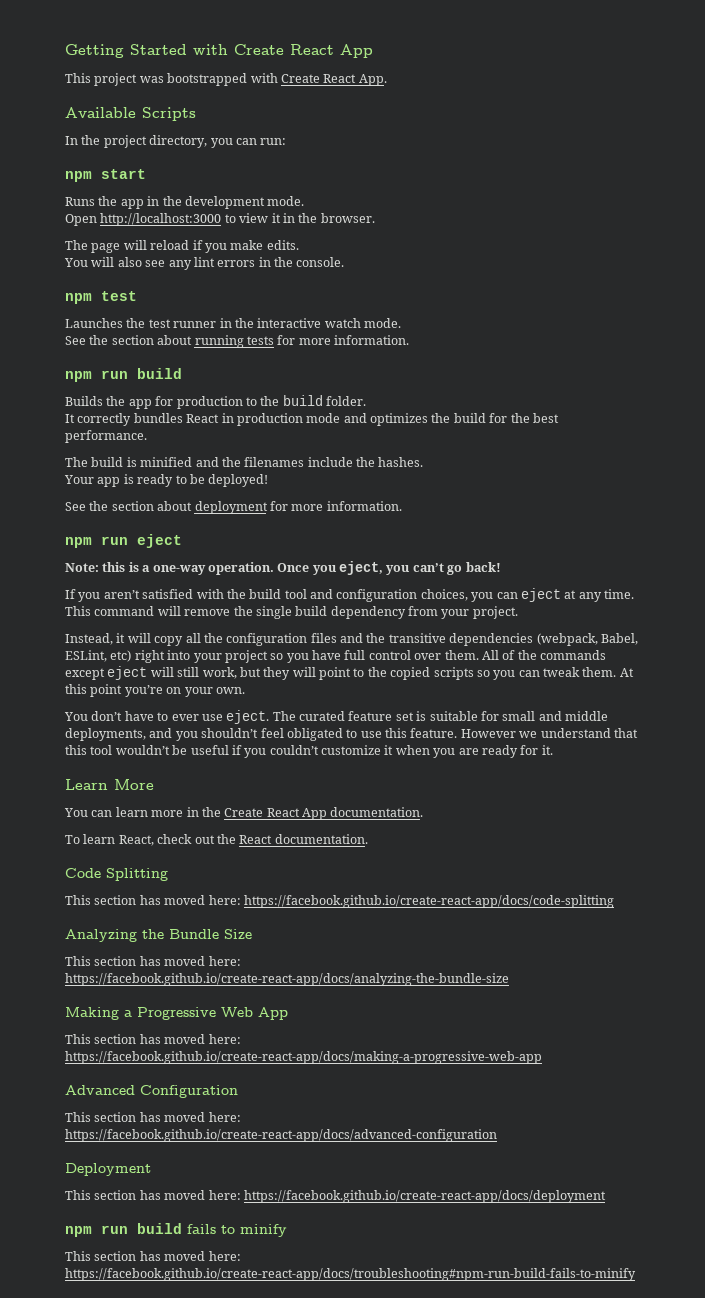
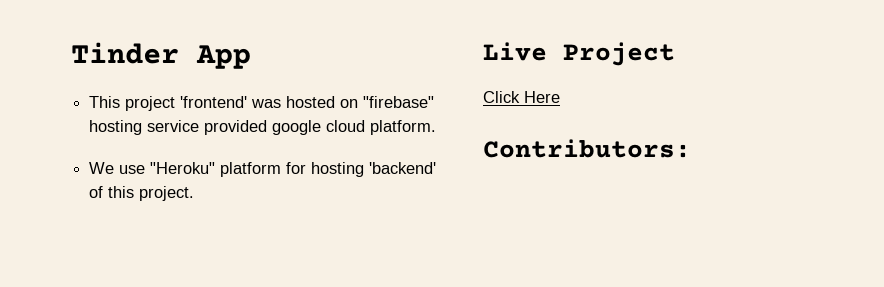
[65,44,373,58] [65,73,387,86] [65,107,196,121] [65,135,287,148] [65,169,146,182] [65,196,305,209] [65,213,375,226] [65,240,299,253] [64,257,345,270] [65,291,137,304] [65,318,401,328] [65,335,409,348] [65,368,182,382] [65,395,366,409] [65,413,559,426] [65,430,147,443] [65,457,424,467] [64,474,269,487] [65,501,402,514] [65,534,182,548] [65,561,501,575] [65,588,634,602] [65,606,518,619] [65,633,638,646] [65,650,606,663] [65,666,634,680] [65,684,245,697] [64,710,608,724] [65,728,638,741] [65,745,553,758] [65,779,154,790] [64,807,424,820] [65,834,368,846] [65,868,168,881] [65,895,614,908] [65,929,252,942] [65,956,241,966] [65,973,509,986] [65,1007,288,1020] [65,1034,241,1044] [65,1051,542,1064] [65,1085,238,1098] [65,1112,241,1122] [65,1129,497,1142] [65,1163,151,1176] [65,1190,606,1203] [65,1223,287,1237] [65,1251,241,1261] [65,1268,636,1281] Getting Started with Create React App // This project was bootstrapped with Create React App. // Available Scripts // In the project directory, you can run: // npm start // Runs the app in the development mode. // Open http://localhost:3000 to view it in the browser. // The page will reload if you make edits. // You will also see any lint errors in the console. // npm test // Launches the test runner in the interactive watch mode. // See the section about running tests for more information. // npm run build // Builds the app for production to the build folder. // It correctly bundles React in production mode and optimizes the build for the best performance. // The build is minified and the filenames include the hashes. // Your app is ready to be deployed! // See the section about deployment for more information. // npm run eject // Note: this is a one-way operation. Once you eject, you can’t go back! // If you aren’t satisfied with the build tool and configuration choices, you can eject at any time. This command will remove the single build dependency from your project. // Instead, it will copy all the configuration files and the transitive dependencies (webpack, Babel, ESLint, etc) right into your project so you have full control over them. All of the commands except eject will still work, but they will point to the copied scripts so you can tweak them. At this point you’re on your own. // You don’t have to ever use eject. The curated feature set is suitable for small and middle deployments, and you shouldn’t feel obligated to use this feature. However we understand that this tool wouldn’t be useful if you couldn’t customize it when you are ready for it. // Learn More // You can learn more in the Create React App documentation. // To learn React, check out the React documentation. // Code Splitting // This section has moved here: https://facebook.github.io/create-react-app/docs/code-splitting // Analyzing the Bundle Size // This section has moved here: https://facebook.github.io/create-react-app/docs/analyzing-the-bundle-size // Making a Progressive Web App // This section has moved here: https://facebook.github.io/create-react-app/docs/making-a-progressive-web-app // Advanced Configuration // This section has moved here: https://facebook.github.io/create-react-app/docs/advanced-configuration // Deployment // This section has moved here: https://facebook.github.io/create-react-app/docs/deployment // npm run build fails to minify // This section has moved here: https://facebook.github.io/create-react-app/docs/troubleshooting#npm-run-build-fails-to-minify -> [71,42,251,69] [89,96,435,111] [89,120,437,135] [89,162,437,177] [89,186,195,201] [483,42,675,66] [483,91,560,103] [483,139,691,158] Tinder App // This project 'frontend' was hosted on "firebase" hosting service provided google cloud platform. // We use "Heroku" platform for hosting 'backend' of this project. // Live Project // Click Here // Contributors:

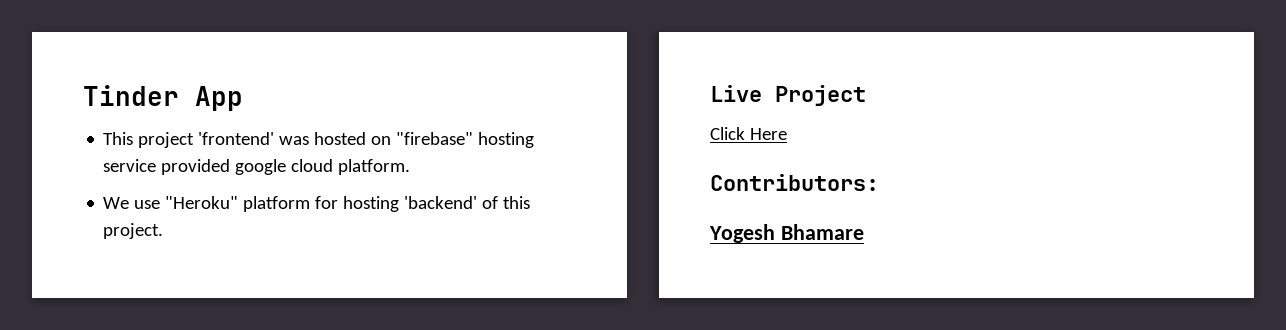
(691, 148) none -> [709,224,864,243] // Yogesh Bhamare

